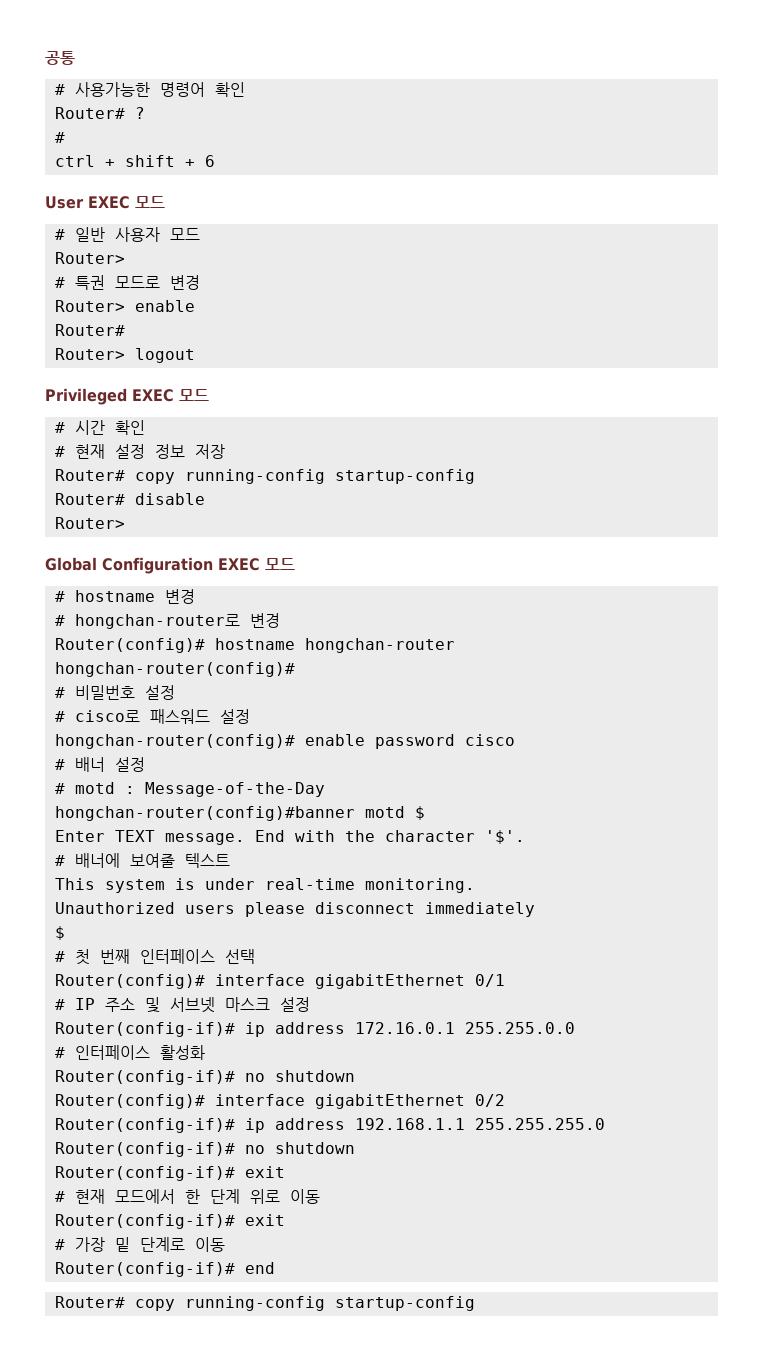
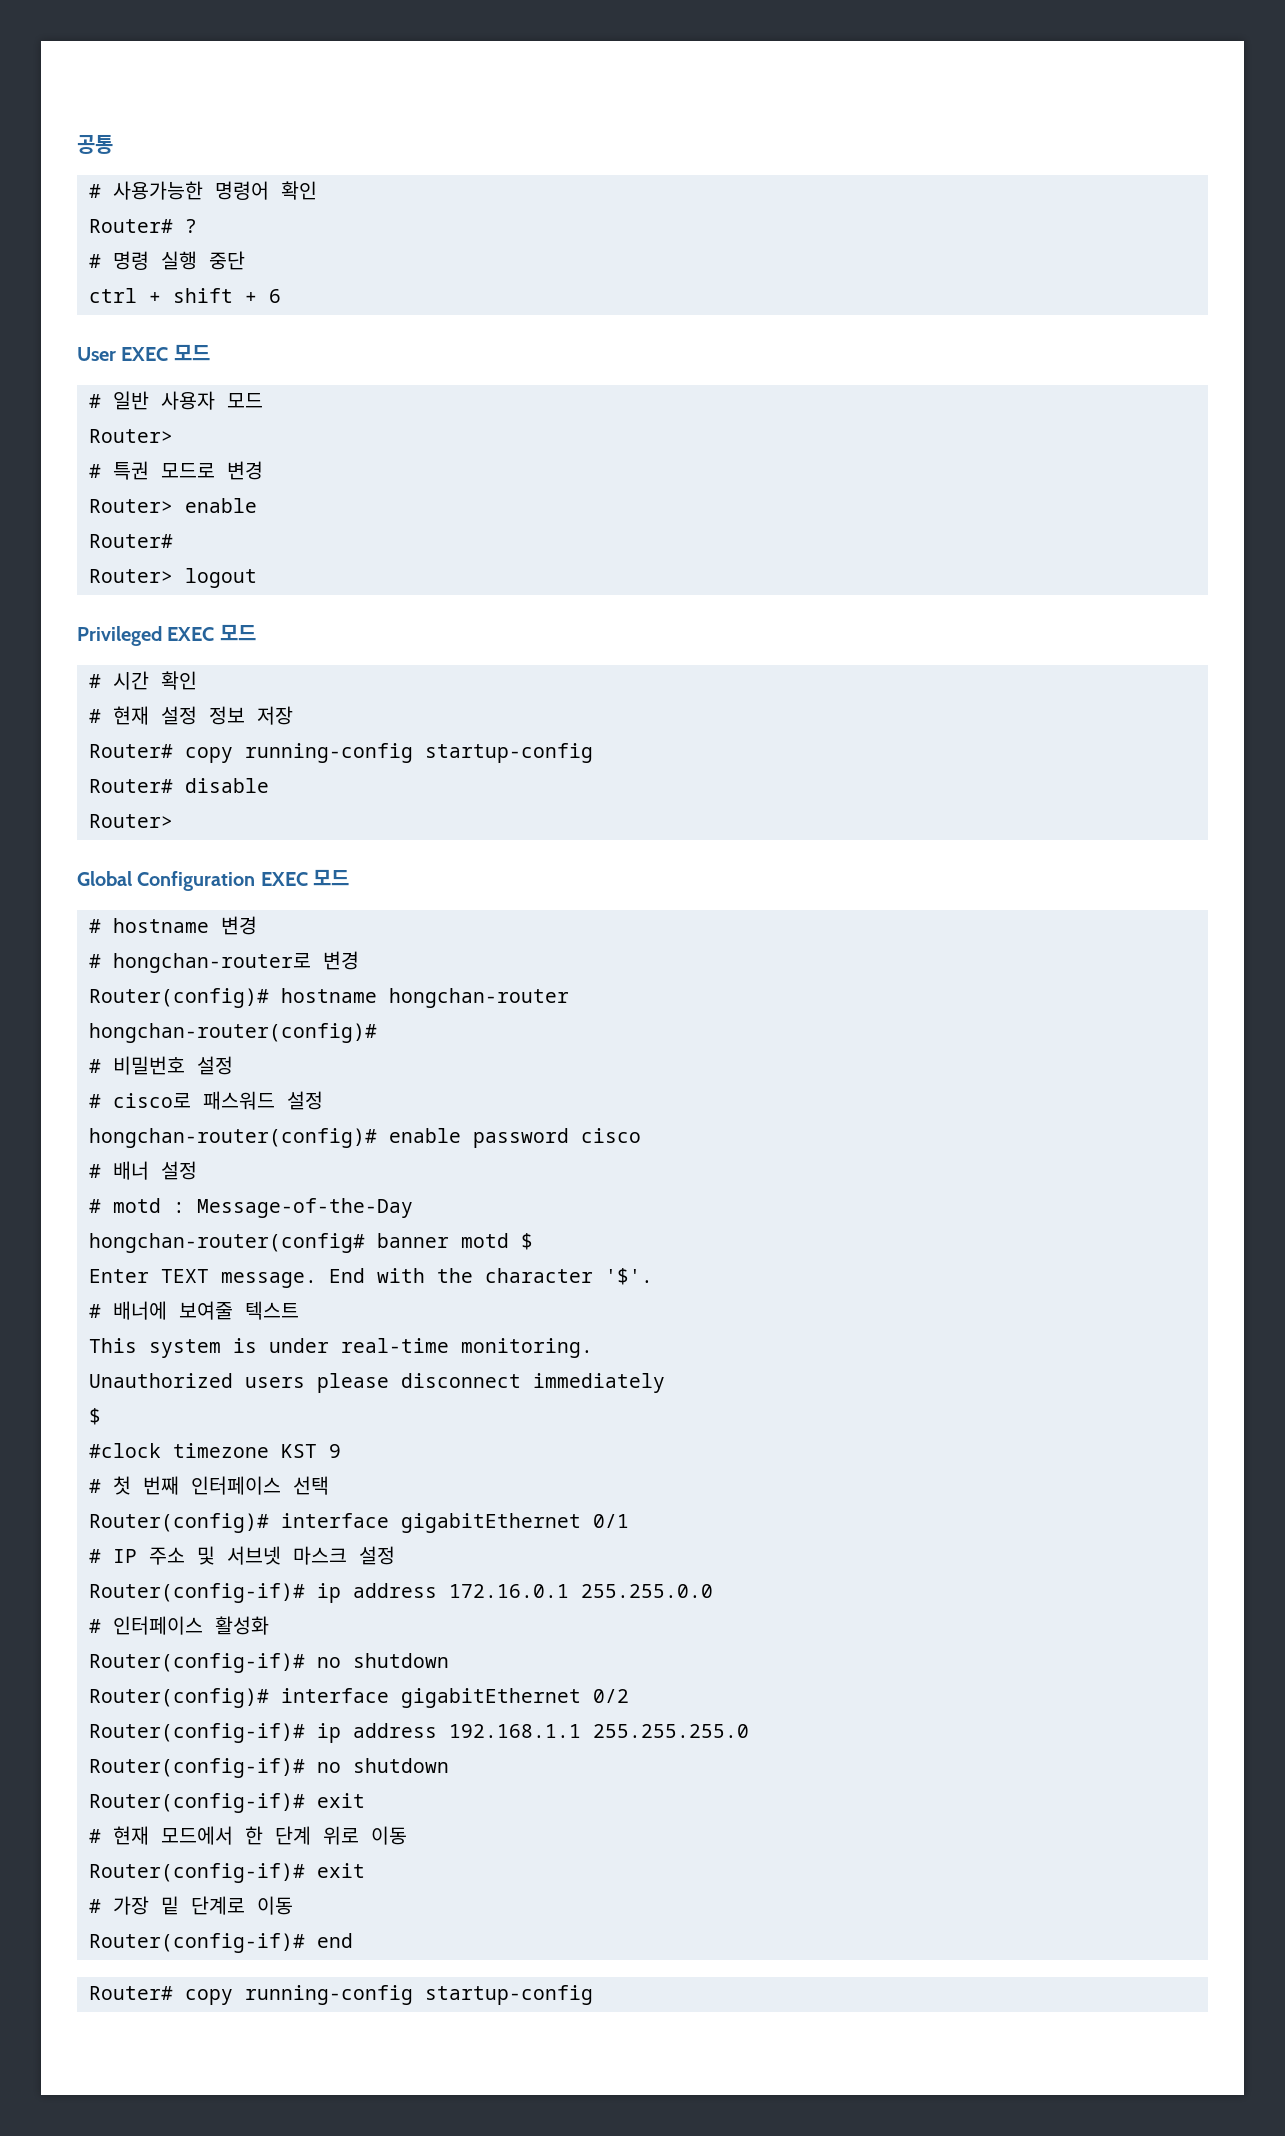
(65, 137) none -> [113,251,245,270] 명령 실행 중단
[54,806,355,821] hongchan-router(config)#banner -> [89,1233,449,1253] hongchan-router(config# banner
(65, 933) none -> [89,1443,341,1458] // #clock timezone KST 9

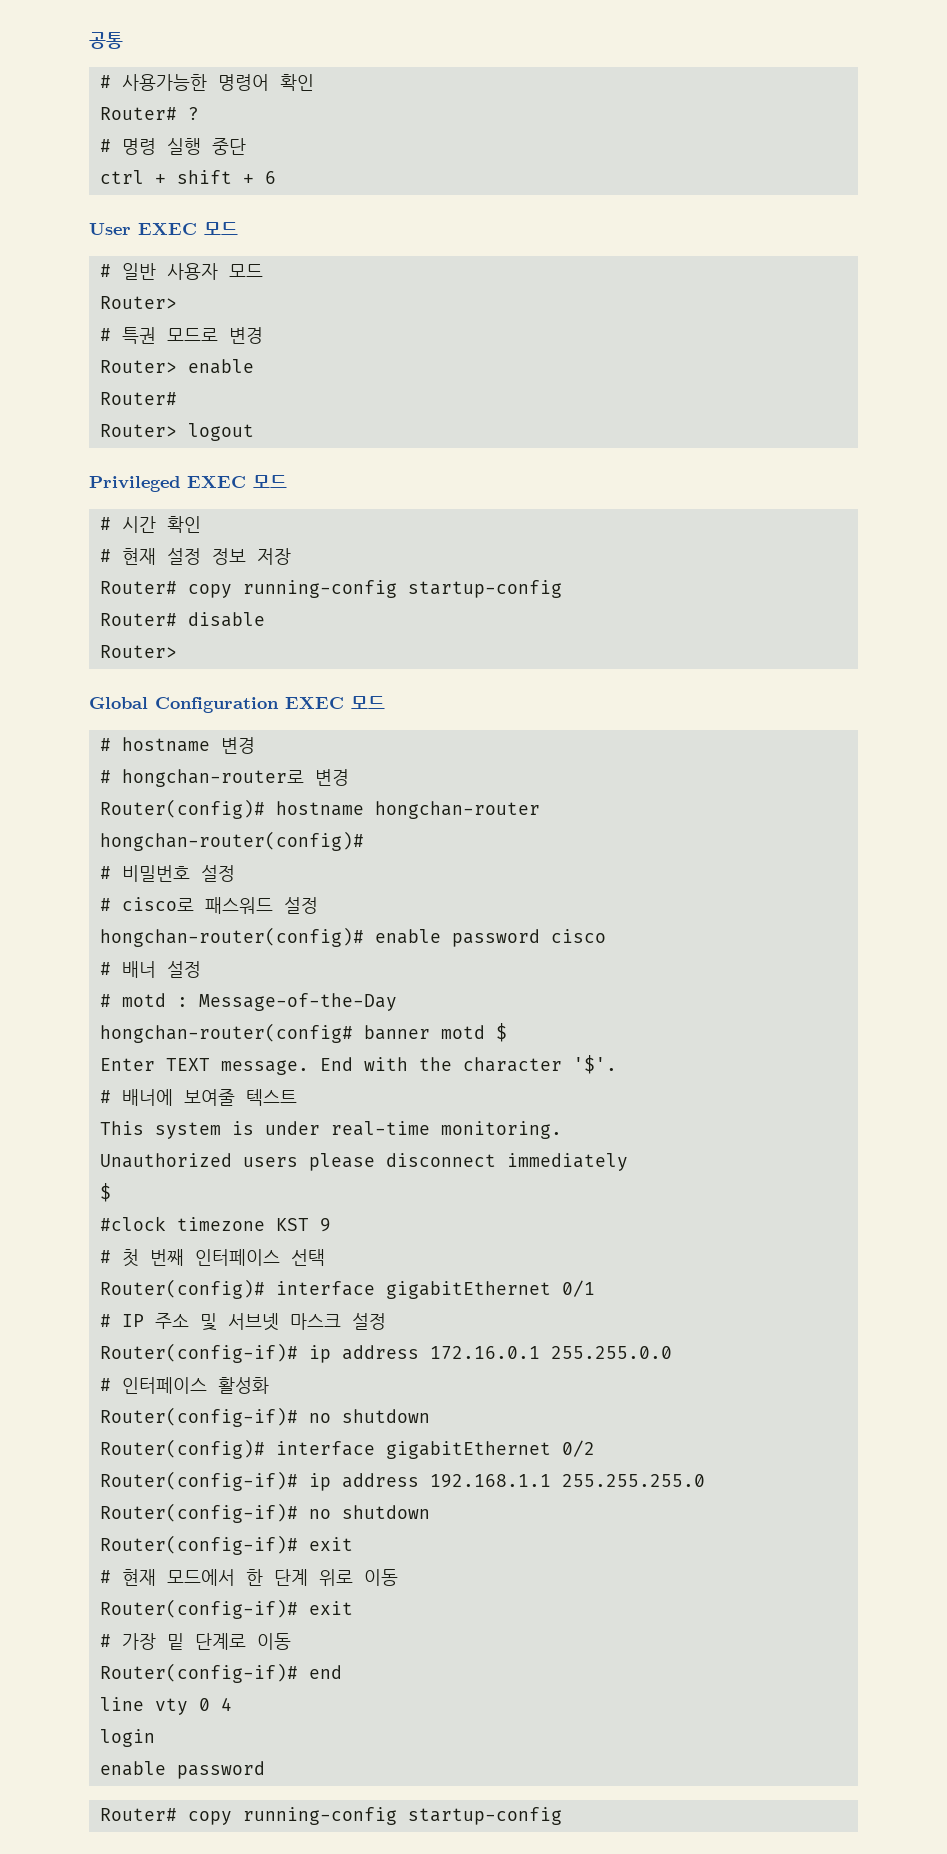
(353, 1940) none -> [99,1697,232,1715] [99,1729,155,1747] [99,1761,265,1779] // line vty 0 4 // login // enable password

